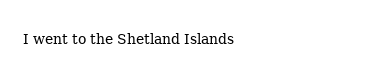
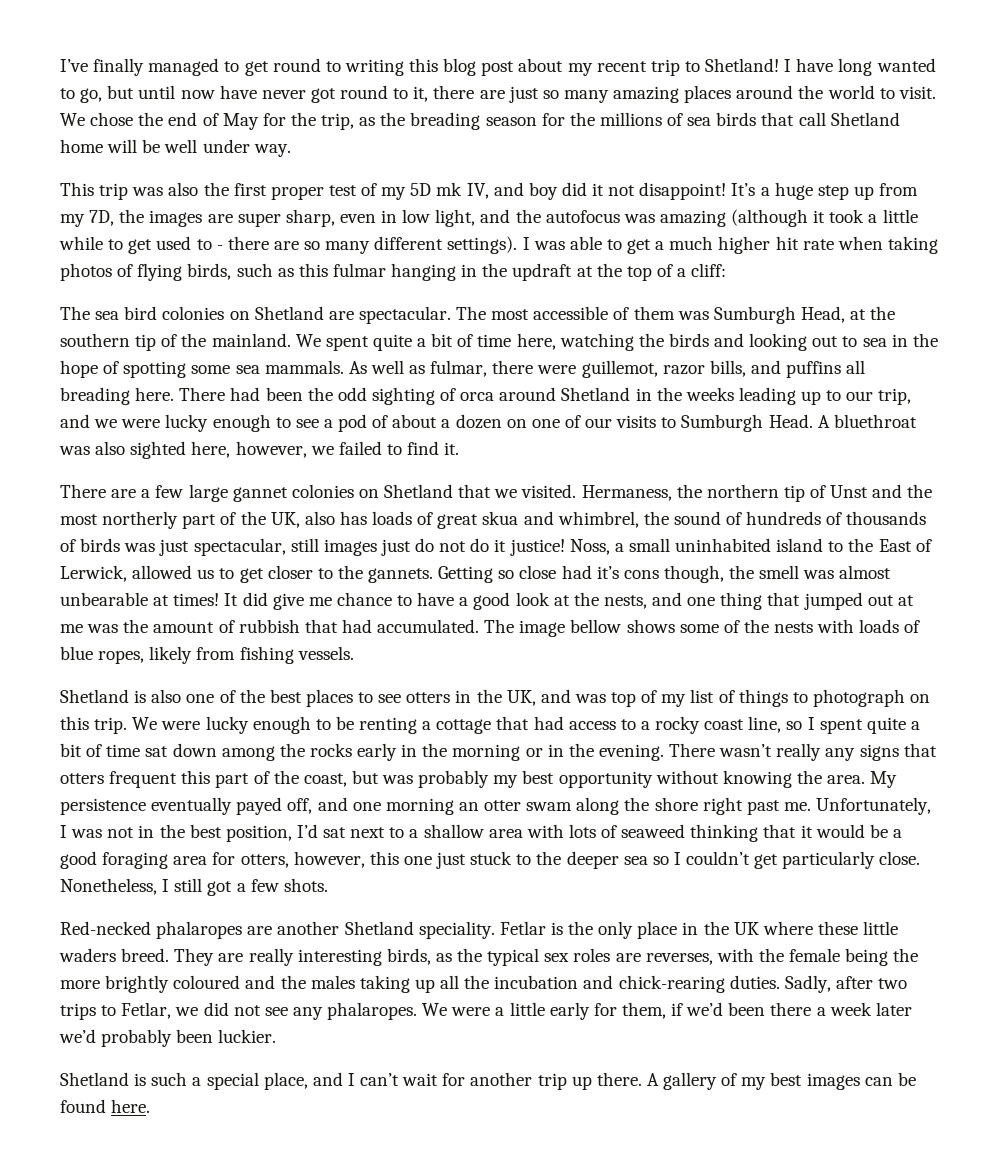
[23,33,234,44] I went to the Shetland Islands -> [60,58,936,76] [60,85,936,103] [60,112,900,130] [60,139,291,157] [60,182,919,200] [60,209,918,227] [59,236,938,254] [60,263,727,281] [60,306,896,324] [60,333,938,351] [60,360,866,378] [60,387,912,405] [60,414,917,432] [59,441,460,459] [60,484,933,502] [60,511,927,529] [60,538,932,556] [60,565,892,583] [60,592,914,610] [60,619,921,637] [60,646,354,664] [60,689,931,707] [60,716,920,734] [60,743,937,761] [60,770,898,788] [60,797,932,815] [60,824,902,842] [60,851,921,869] [60,878,328,896] [60,921,899,939] [59,948,919,966] [60,975,908,993] [60,1002,912,1020] [59,1029,277,1047] [60,1072,916,1090] [60,1099,151,1113] I’ve finally managed to get round to writing this blog post about my recent trip to Shetland! I have long wanted to go, but until now have never got round to it, there are just so many amazing places around the world to visit. We chose the end of May for the trip, as the breading season for the millions of sea birds that call Shetland home will be well under way. // This trip was also the first proper test of my 5D mk IV, and boy did it not disappoint! It’s a huge step up from my 7D, the images are super sharp, even in low light, and the autofocus was amazing (although it took a little while to get used to - there are so many different settings). I was able to get a much higher hit rate when taking photos of flying birds, such as this fulmar hanging in the updraft at the top of a cliff: // The sea bird colonies on Shetland are spectacular. The most accessible of them was Sumburgh Head, at the southern tip of the mainland. We spent quite a bit of time here, watching the birds and looking out to sea in the hope of spotting some sea mammals. As well as fulmar, there were guillemot, razor bills, and puffins all breading here. There had been the odd sighting of orca around Shetland in the weeks leading up to our trip, and we were lucky enough to see a pod of about a dozen on one of our visits to Sumburgh Head. A bluethroat was also sighted here, however, we failed to find it. // There are a few large gannet colonies on Shetland that we visited. Hermaness, the northern tip of Unst and the most northerly part of the UK, also has loads of great skua and whimbrel, the sound of hundreds of thousands of birds was just spectacular, still images just do not do it justice! Noss, a small uninhabited island to the East of Lerwick, allowed us to get closer to the gannets. Getting so close had it’s cons though, the smell was almost unbearable at times! It did give me chance to have a good look at the nests, and one thing that jumped out at me was the amount of rubbish that had accumulated. The image bellow shows some of the nests with loads of blue ropes, likely from fishing vessels. // Shetland is also one of the best places to see otters in the UK, and was top of my list of things to photograph on this trip. We were lucky enough to be renting a cottage that had access to a rocky coast line, so I spent quite a bit of time sat down among the rocks early in the morning or in the evening. There wasn’t really any signs that otters frequent this part of the coast, but was probably my best opportunity without knowing the area. My persistence eventually payed off, and one morning an otter swam along the shore right past me. Unfortunately, I was not in the best position, I’d sat next to a shallow area with lots of seaweed thinking that it would be a good foraging area for otters, however, this one just stuck to the deeper sea so I couldn’t get particularly close. Nonetheless, I still got a few shots. // Red-necked phalaropes are another Shetland speciality. Fetlar is the only place in the UK where these little waders breed. They are really interesting birds, as the typical sex roles are reverses, with the female being the more brightly coloured and the males taking up all the incubation and chick-rearing duties. Sadly, after two trips to Fetlar, we did not see any phalaropes. We were a little early for them, if we’d been there a week later we’d probably been luckier. // Shetland is such a special place, and I can’t wait for another trip up there. A gallery of my best images can be found here.

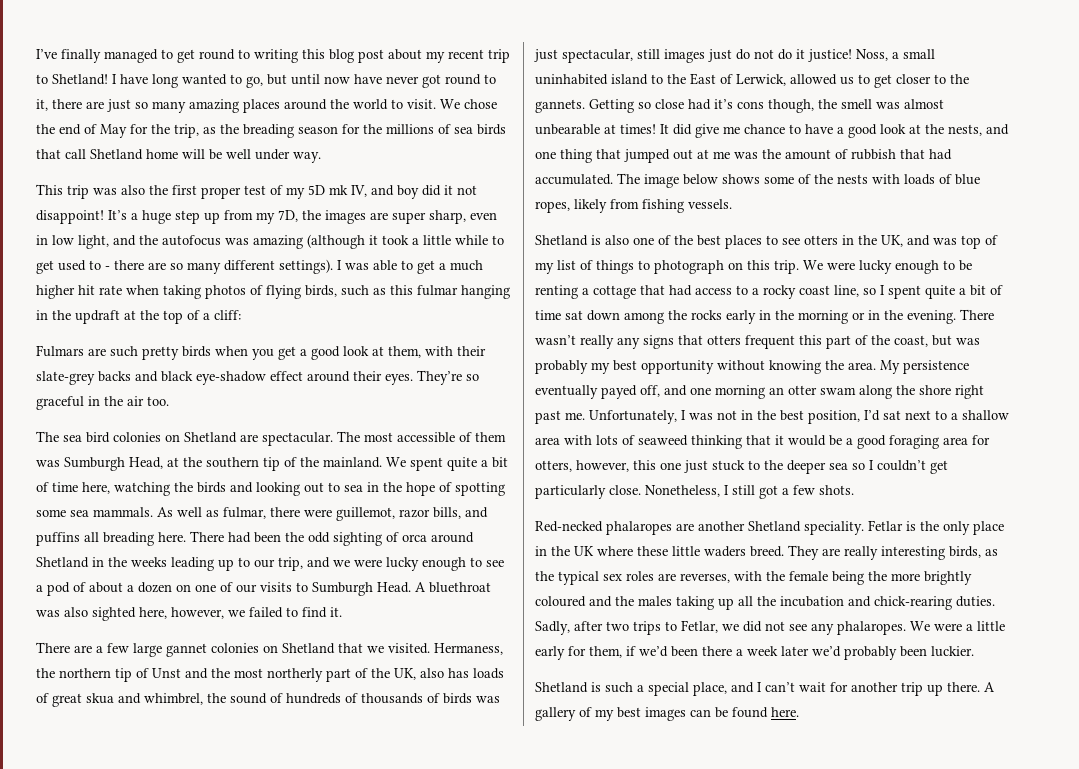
(727, 270) none -> [36,345,486,360] [36,370,479,385] [36,396,169,410] // Fulmars are such pretty birds when you get a good look at them, with their slate-grey backs and black eye-shadow effect around their eyes. They’re so graceful in the air too.
[570,619,622,633] bellow -> [683,174,718,185] below

